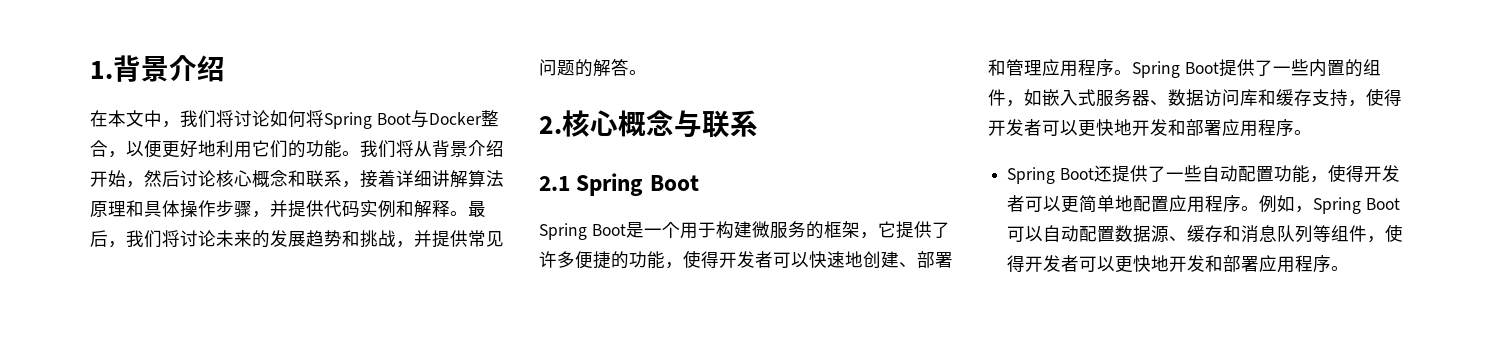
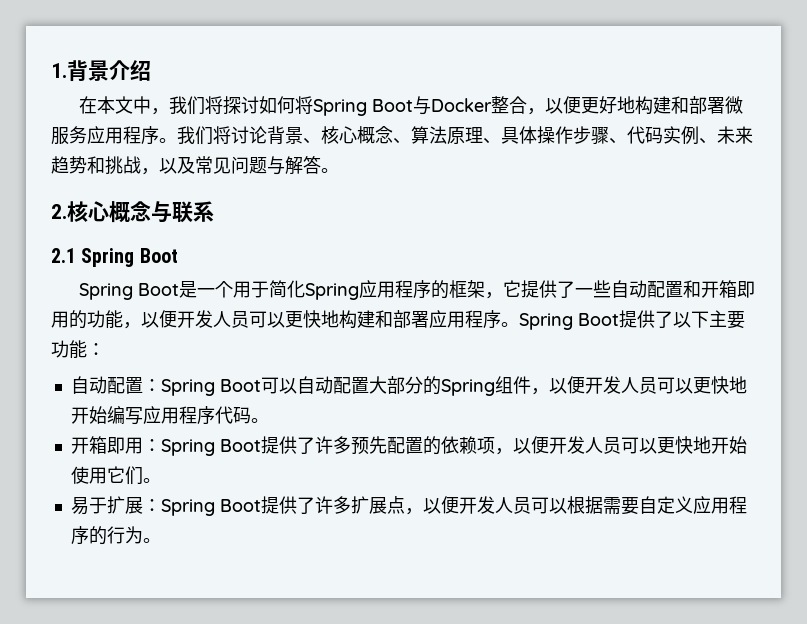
[234,110,270,127] 讨论 -> [222,96,259,115] 探讨
[216,140,504,158] [90,170,468,188] 利用它们的功能。我们将从背景介绍开始，然后讨论核心概念和联系，接着详细讲解 -> [634,96,743,115] [51,126,411,145] 构建和部署微服务应用程序。我们将讨论背景、核心概念、
[126,200,144,217] 和 -> [483,138,501,144] 、
[252,200,486,218] [90,230,306,248] ，并提供代码实例和解释。最后，我们将讨论未来的发展 -> [609,126,753,145] 、代码实例、未来
[414,230,468,248] 并提供 -> [159,156,195,174] 以及
[575,59,593,77] 的 -> [267,156,285,175] 与
[715,221,950,239] [539,250,953,269] [988,59,1042,76] 构建微服务的框架，它提供了许多便捷的功能，使得开发者可以快速地创建、部署和管理 -> [268,280,755,300] [51,310,429,329] 简化Spring应用程序的框架，它提供了一些自动配置和开箱即用的功能，以便开发人员可以更快地构建和部署
[1272,59,1381,77] [988,88,1402,107] [988,119,1312,137] [1007,164,1400,184] [1007,195,1314,213] 一些内置的组件，如嵌入式服务器、数据访问库和缓存支持，使得开发者可以更快地开发和部署应用程序。 // Spring Boot还提供了一些自动配置功能，使得开发者可以更简单地配置应用程序。例如， -> [673,310,745,329] [51,340,105,359] [70,376,161,394] 以下主要功能： // 自动配置：
[1115,224,1404,243] [1007,255,1350,273] 数据源、缓存和消息队列等组件，使得开发者可以更快地开发和部署应用程序。 -> [368,376,747,396] [70,406,269,425] [70,436,747,456] [70,466,161,485] [70,496,747,516] [70,526,161,545] 大部分的Spring组件，以便开发人员可以更快地开始编写应用程序代码。 // 开箱即用：Spring Boot提供了许多预先配置的依赖项，以便开发人员可以更快地开始使用它们。 // 易于扩展：Spring Boot提供了许多扩展点，以便开发人员可以根据需要自定义应用程序的行为。

